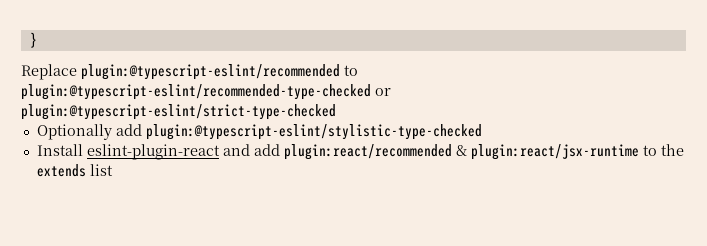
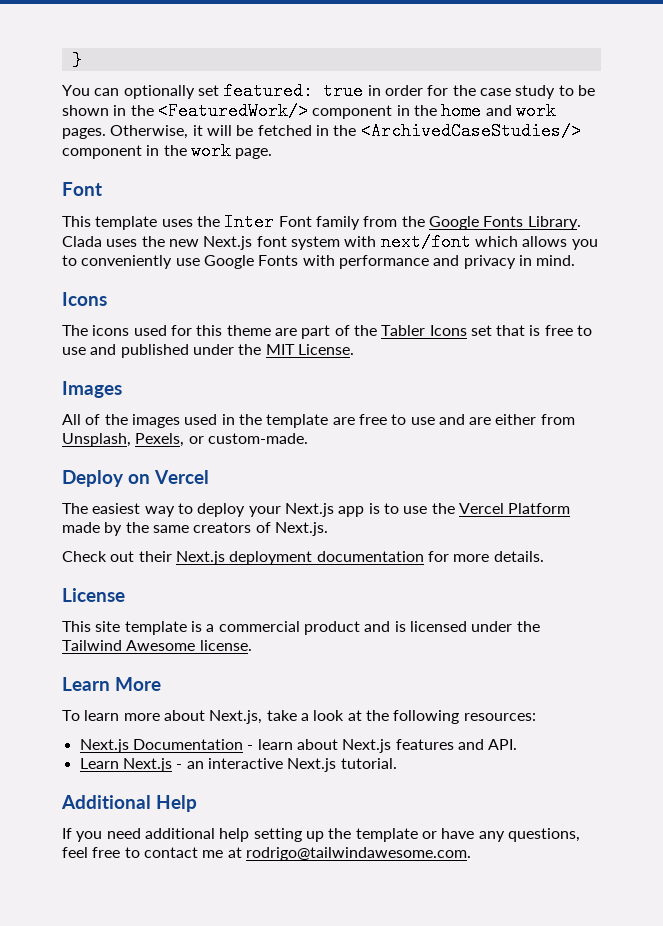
[21,64,358,80] [21,84,391,100] [21,104,336,120] [36,124,482,140] [36,144,684,160] [36,164,113,177] Replace plugin:@typescript-eslint/recommended to plugin:@typescript-eslint/recommended-type-checked or plugin:@typescript-eslint/strict-type-checked // Optionally add plugin:@typescript-eslint/stylistic-type-checked // Install eslint-plugin-react and add plugin:react/recommended & plugin:react/jsx-runtime to the extends list -> [62,82,595,100] [62,102,556,120] [62,122,581,140] [62,142,273,160] [62,182,102,196] [62,213,581,231] [62,233,598,251] [62,255,576,269] [62,292,107,306] [62,325,593,339] [62,344,354,358] [62,381,122,398] [62,414,575,428] [62,433,308,447] [62,470,209,487] [62,503,571,517] [62,522,328,536] [62,551,544,565] [62,588,125,602] [62,621,540,635] [62,640,252,651] [62,677,161,691] [62,710,536,724] [79,739,518,753] [79,758,397,772] [61,795,197,812] [62,828,580,842] [62,847,471,861] You can optionally set featured: true in order for the case study to be shown in the <FeaturedWork/> component in the home and work pages. Otherwise, it will be fetched in the <ArchivedCaseStudies/> component in the work page. // Font // This template uses the Inter Font family from the Google Fonts Library. Clada uses the new Next.js font system with next/font which allows you to conveniently use Google Fonts with performance and privacy in mind. // Icons // The icons used for this theme are part of the Tabler Icons set that is free to use and published under the MIT License. // Images // All of the images used in the template are free to use and are either from Unsplash, Pexels, or custom-made. // Deploy on Vercel // The easiest way to deploy your Next.js app is to use the Vercel Platform made by the same creators of Next.js. // Check out their Next.js deployment documentation for more details. // License // This site template is a commercial product and is licensed under the Tailwind Awesome license. // Learn More // To learn more about Next.js, take a look at the following resources: // Next.js Documentation - learn about Next.js features and API. // Learn Next.js - an interactive Next.js tutorial. // Additional Help // If you need additional help setting up the template or have any questions, feel free to contact me at rodrigo@tailwindawesome.com.

